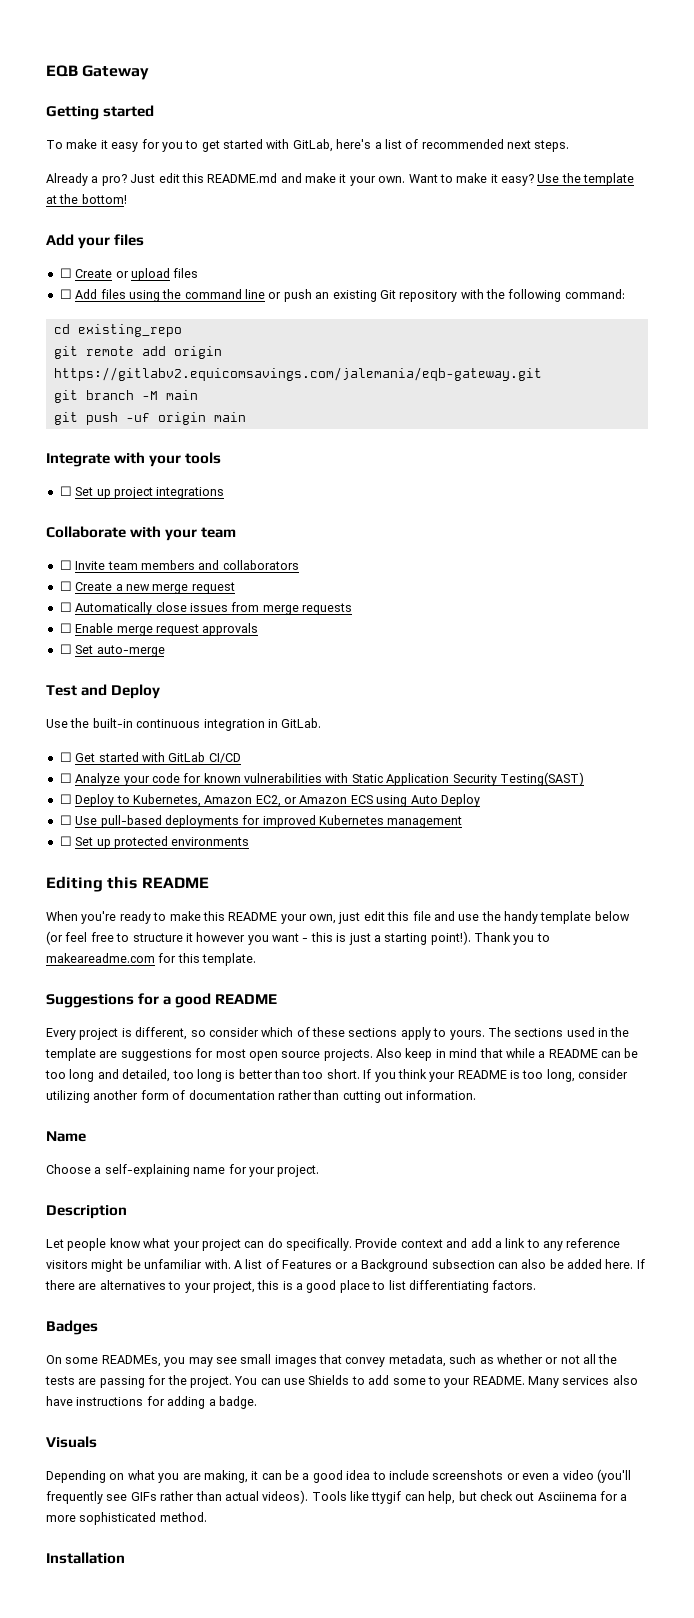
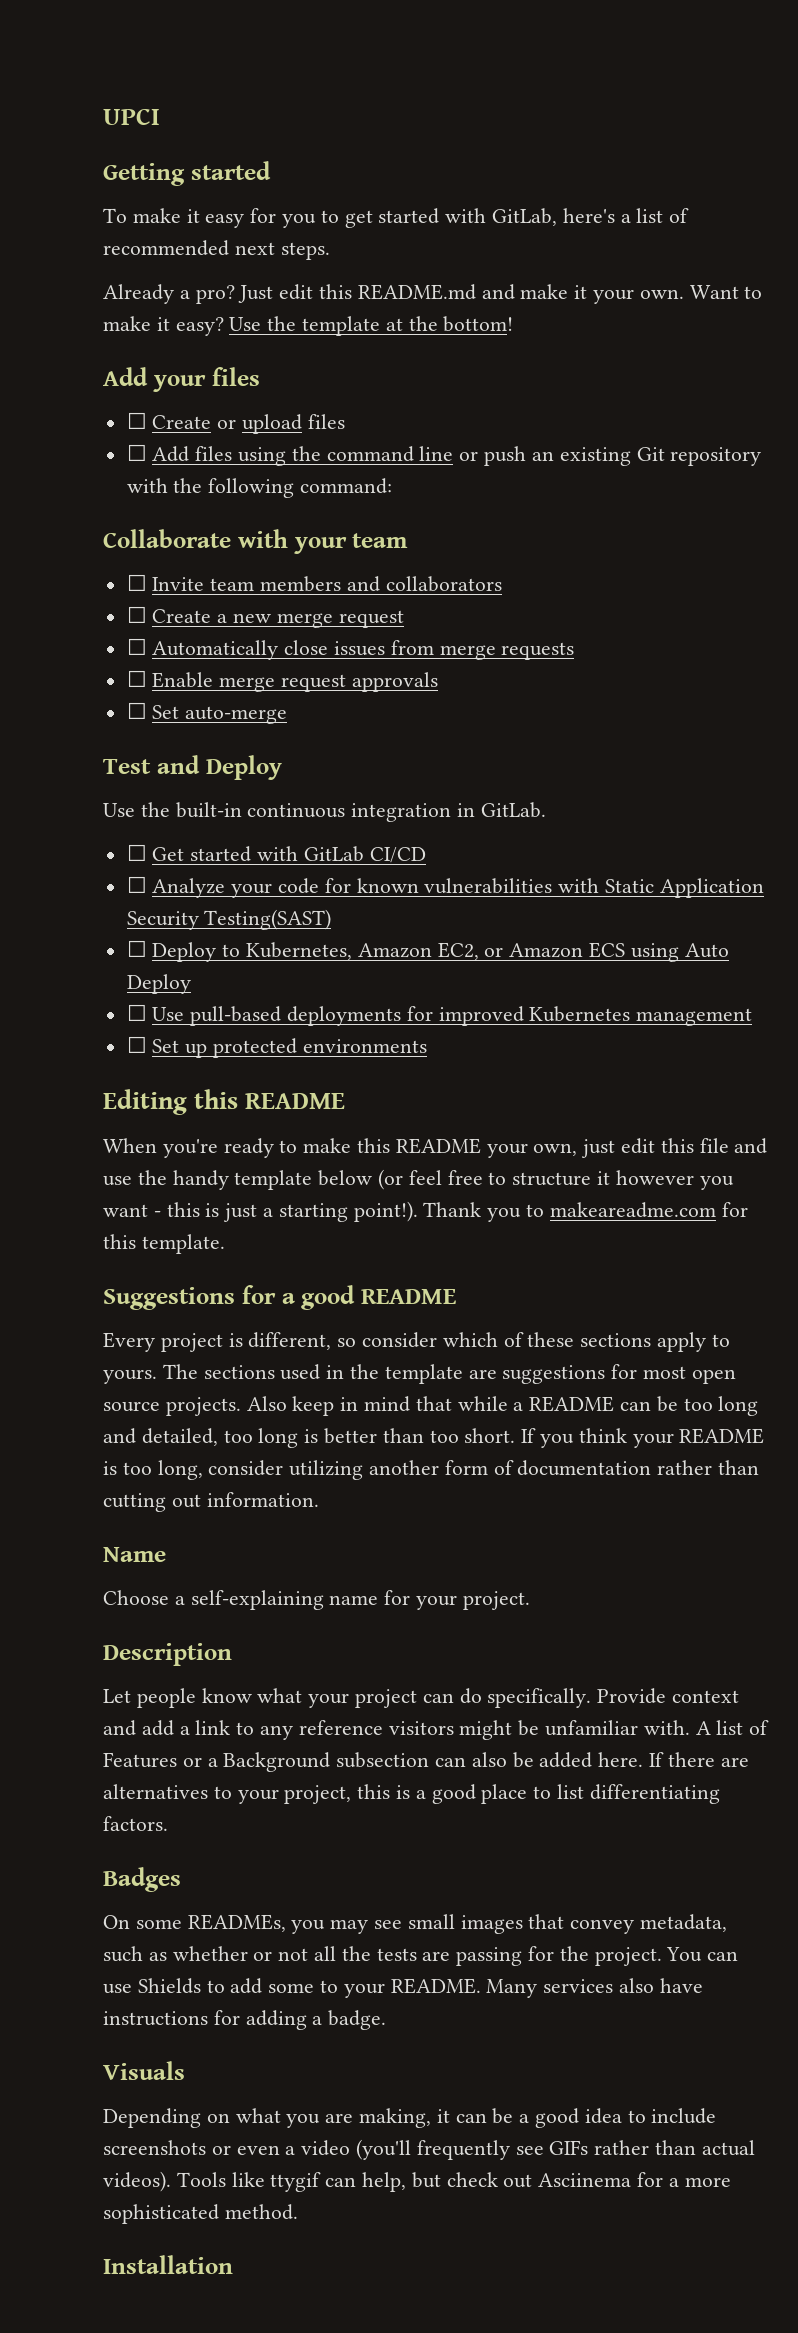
[46,65,150,80] EQB Gateway -> [103,108,160,125] UPCI
[53,324,182,337] [53,346,222,359] [53,367,542,381] [53,390,198,403] [53,412,246,425] [46,452,222,467] [59,486,225,499] // cd existing_repo // git remote add origin https://gitlabv2.equicomsavings.com/jalemania/eqb-gateway.git // git branch -M main // git push -uf origin main // Integrate with your tools // ☐ Set up project integrations -> (393, 486) none

